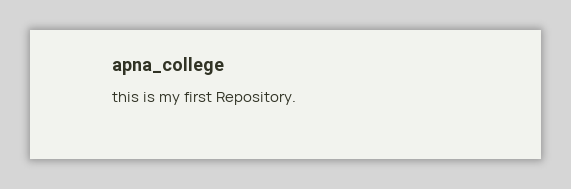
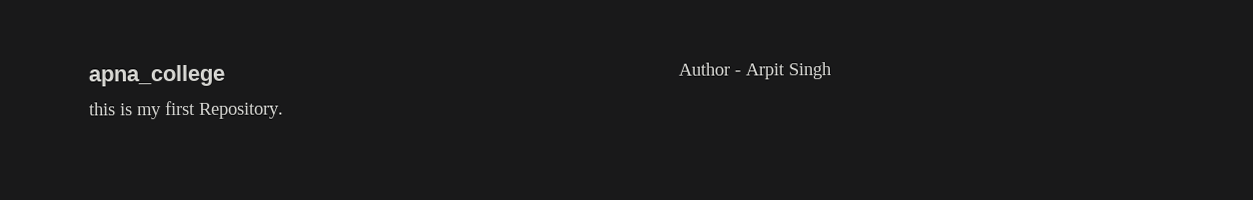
(297, 98) none -> [678,62,831,80] // Author - Arpit Singh

